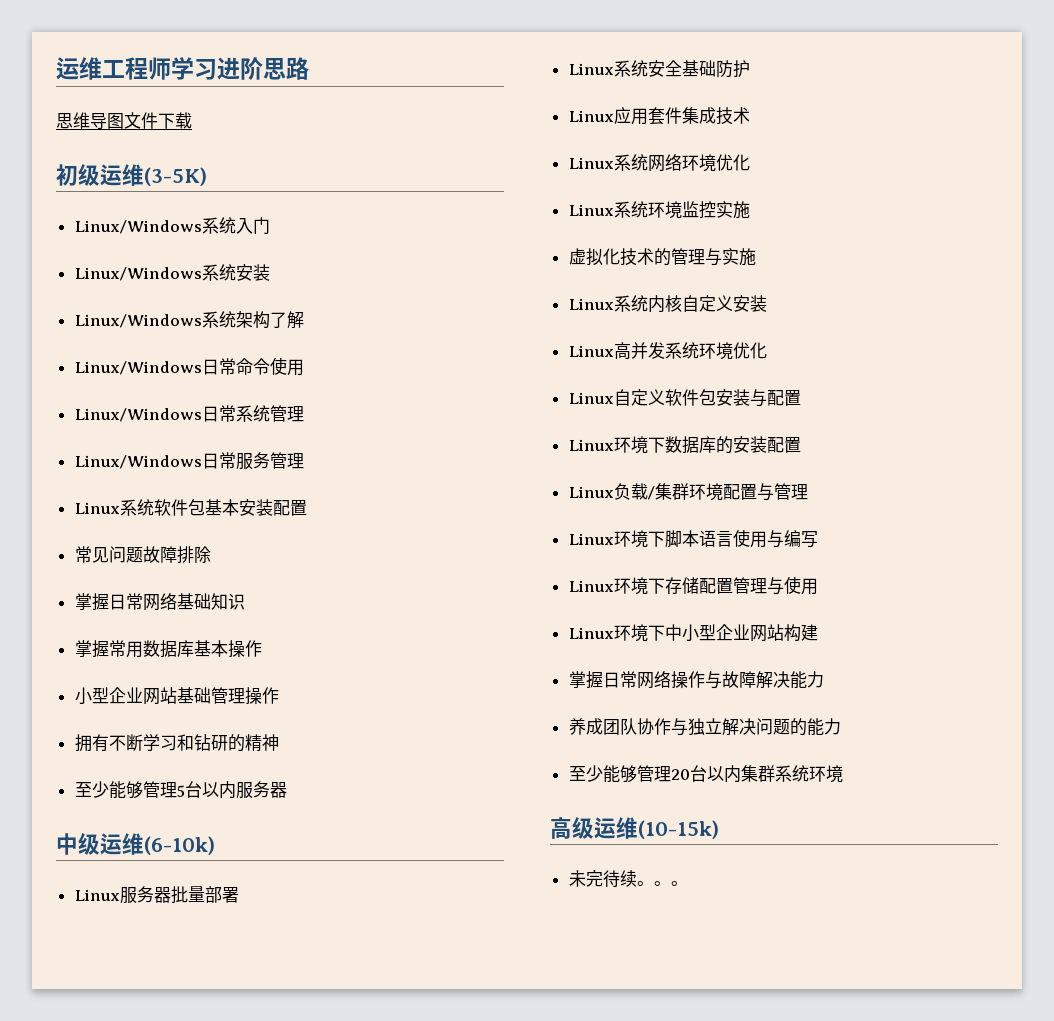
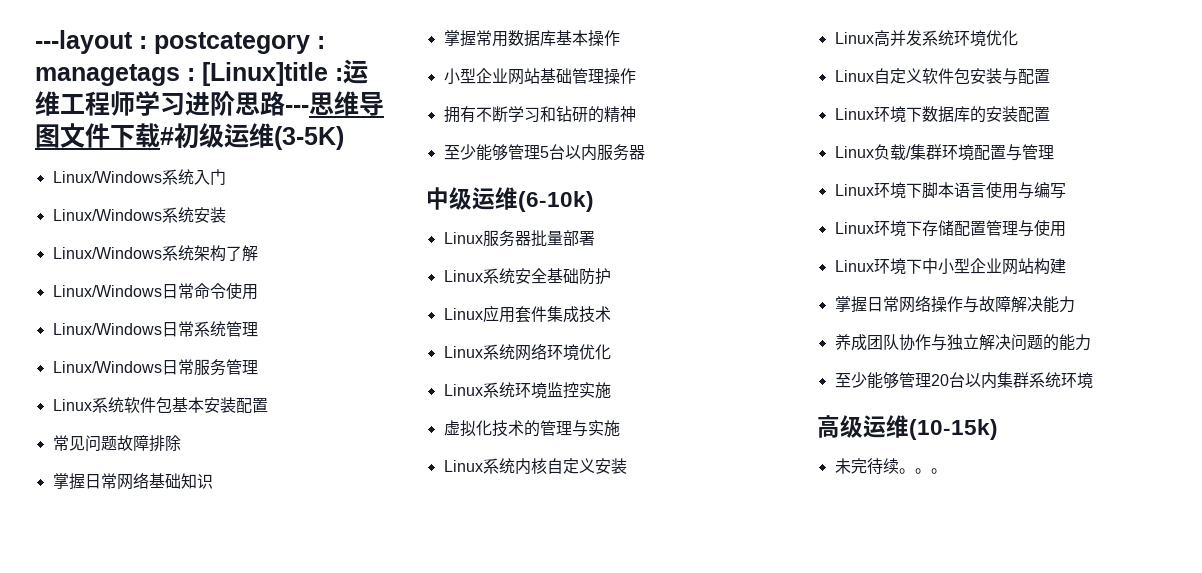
(56, 68) none -> [35,30,325,54] [35,62,343,86] ---layout : postcategory : managetags : [Linux]title :
(309, 68) // -> [285,105,309,113] ---
(192, 120) // -> [160,127,174,145] #

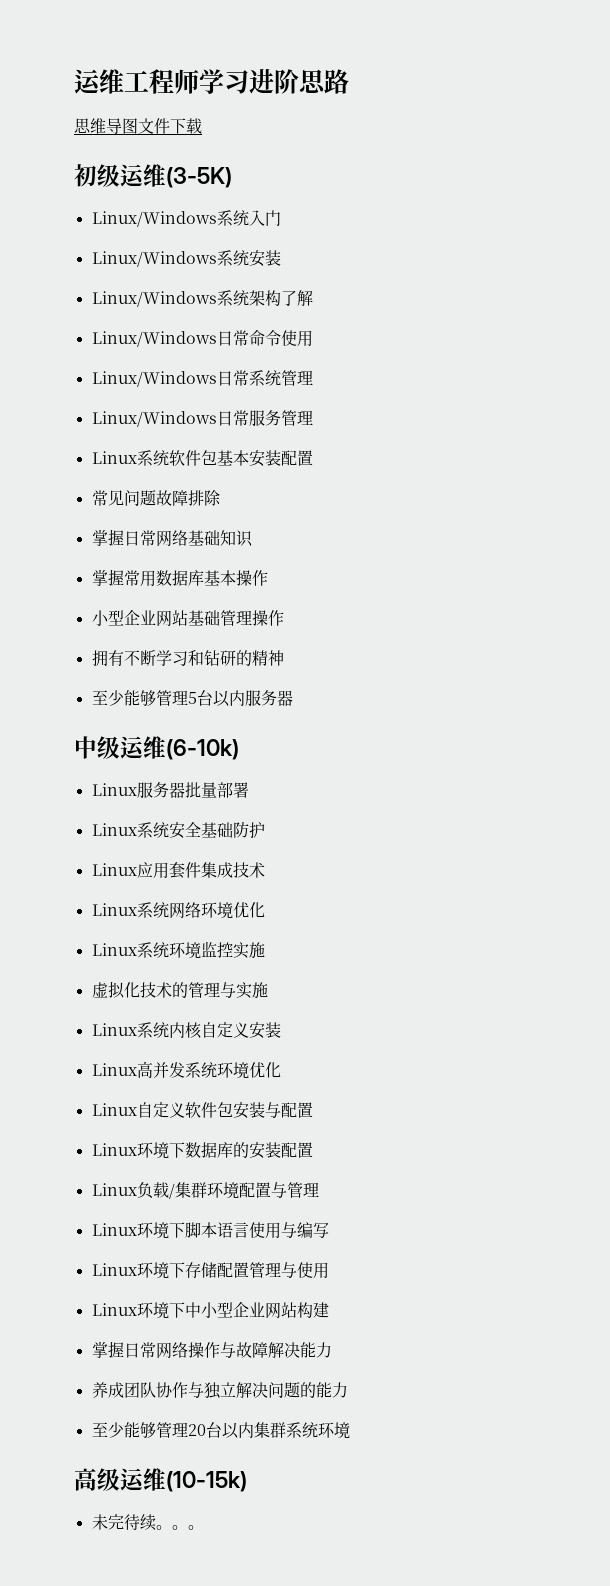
[35,30,325,54] [35,62,343,86] ---layout : postcategory : managetags : [Linux]title : -> (74, 81) none
[285,105,309,113] --- -> (349, 81) //
[160,127,174,145] # -> (202, 126) //

